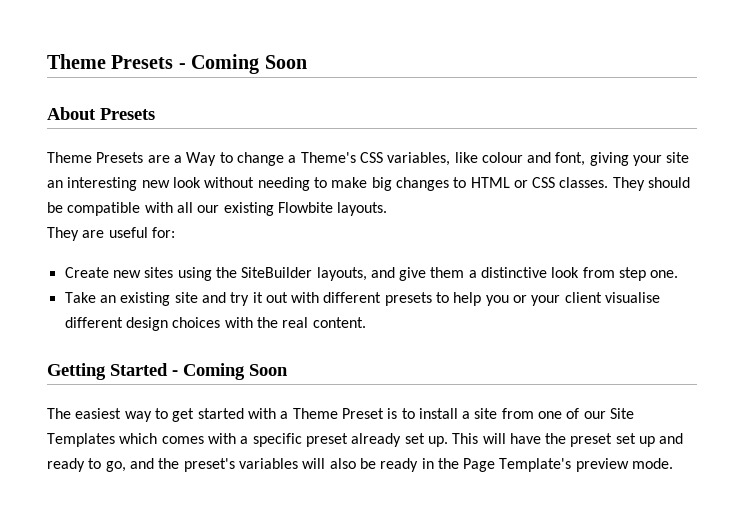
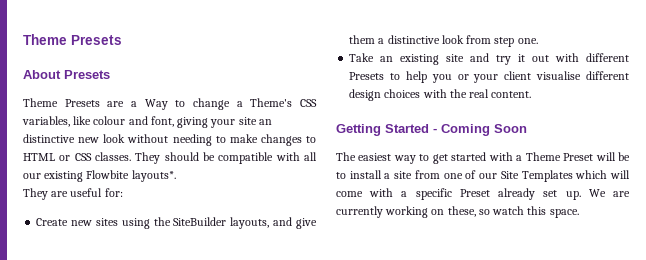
[47,54,307,74] Theme Presets - Coming Soon -> [23,34,122,45] Theme Presets
[67,177,138,191] interesting -> [23,134,75,143] distinctive
[371,177,392,191] big -> (258, 138) none
[337,202,388,216] layouts. -> [131,170,176,182] layouts*.
[384,292,432,306] presets -> [349,72,385,80] Presets
[387,408,398,419] is -> [595,152,630,161] will be
[161,436,204,444] comes -> [610,170,630,179] [336,191,363,197] will come
[305,433,348,447] preset -> [459,189,490,197] Preset
[452,433,684,447] [47,458,674,472] This will have the preset set up and ready to go, and the preset's variables will also be ready in the Page Template's preview mode. -> [588,189,630,197] [336,206,579,218] We are currently working on these, so watch this space.

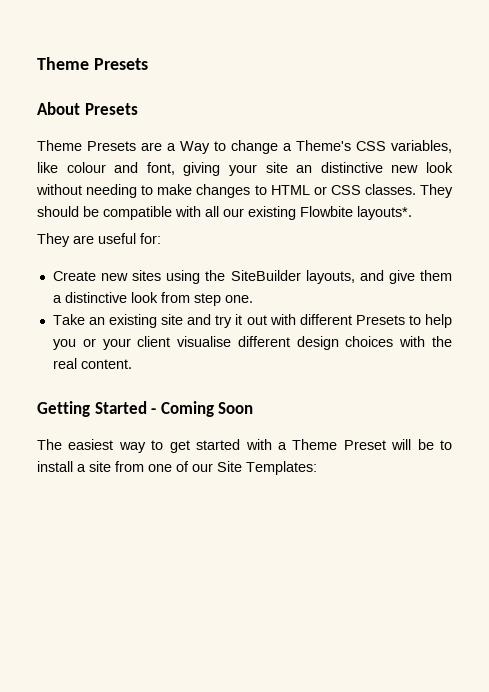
[521,170,630,182] [336,188,630,200] [336,206,579,218] Templates which will come with a specific Preset already set up. We are currently working on these, so watch this space. -> [246,461,317,475] Templates:

